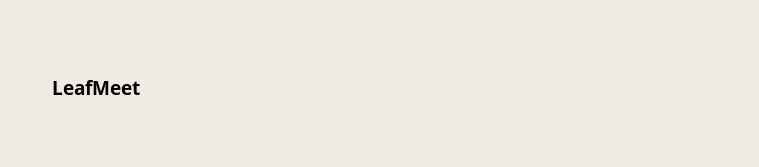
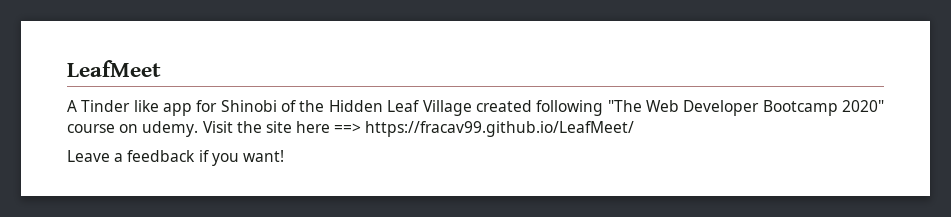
(140, 87) none -> [67,100,885,116] [67,121,635,137] [67,150,284,166] // A Tinder like app for Shinobi of the Hidden Leaf Village created following "The Web Developer Bootcamp 2020" course on udemy. Visit the site here ==> https://fracav99.github.io/LeafMeet/ // Leave a feedback if you want!

